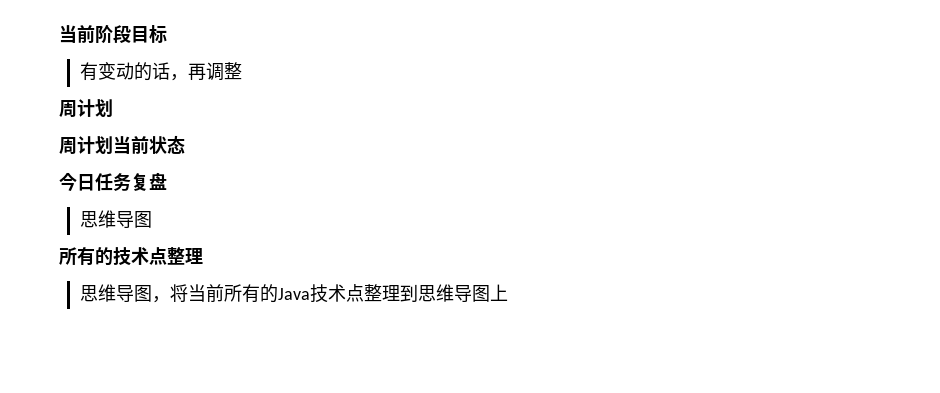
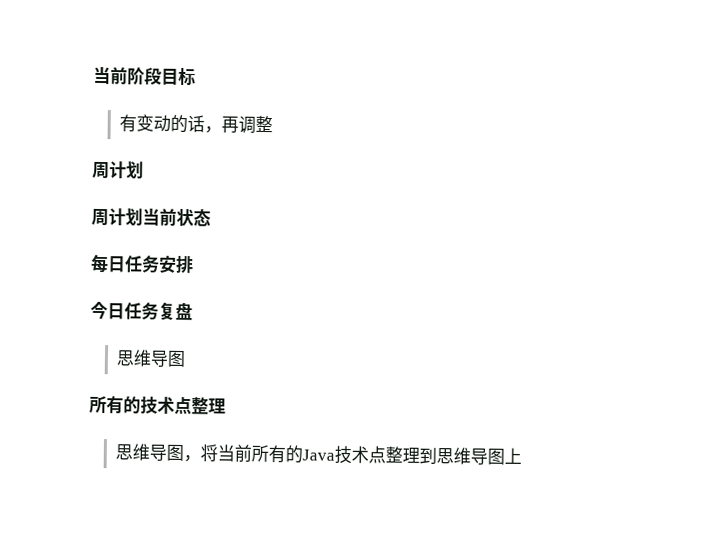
(185, 144) none -> [90,253,194,274] // 每日任务安排

